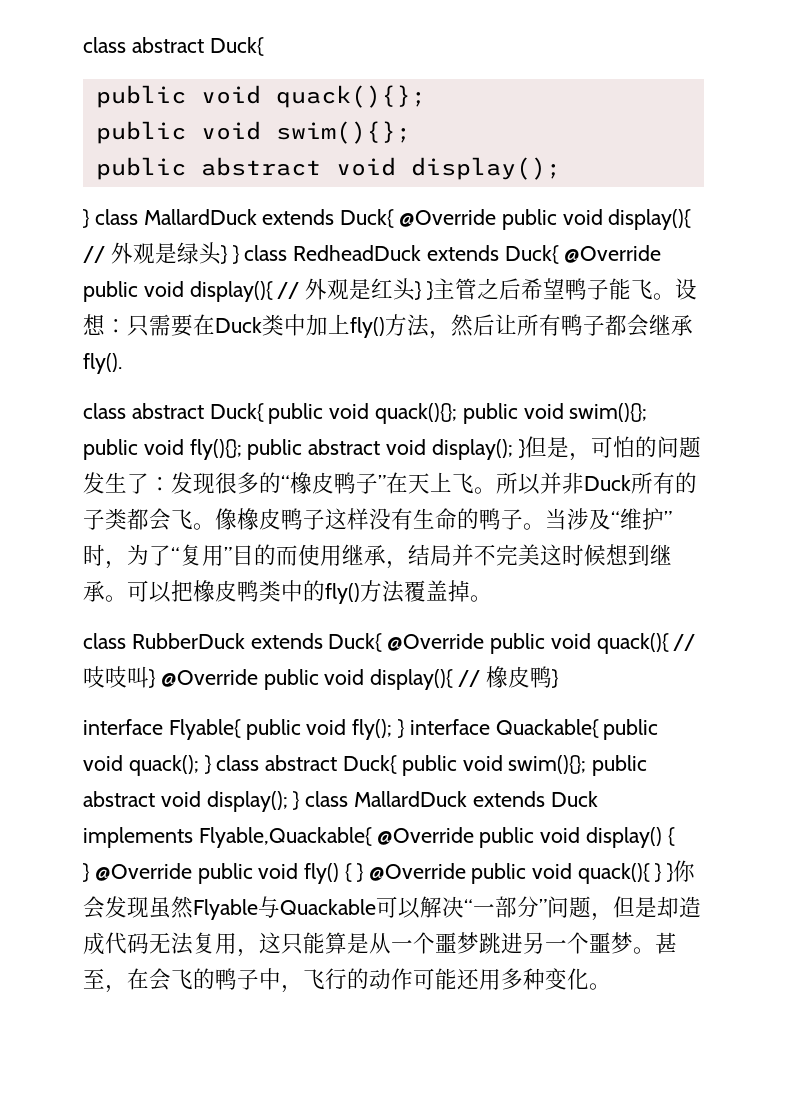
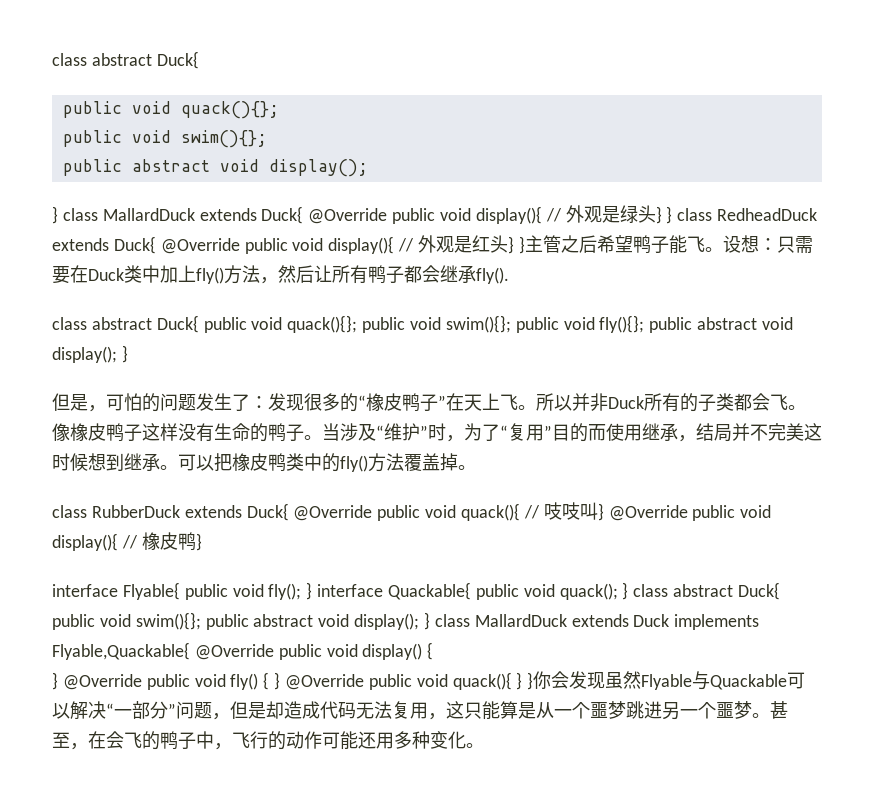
(526, 448) none -> (128, 354) //

